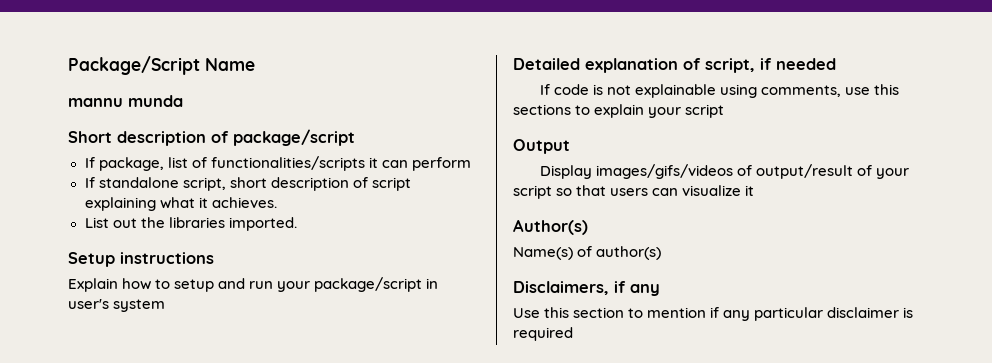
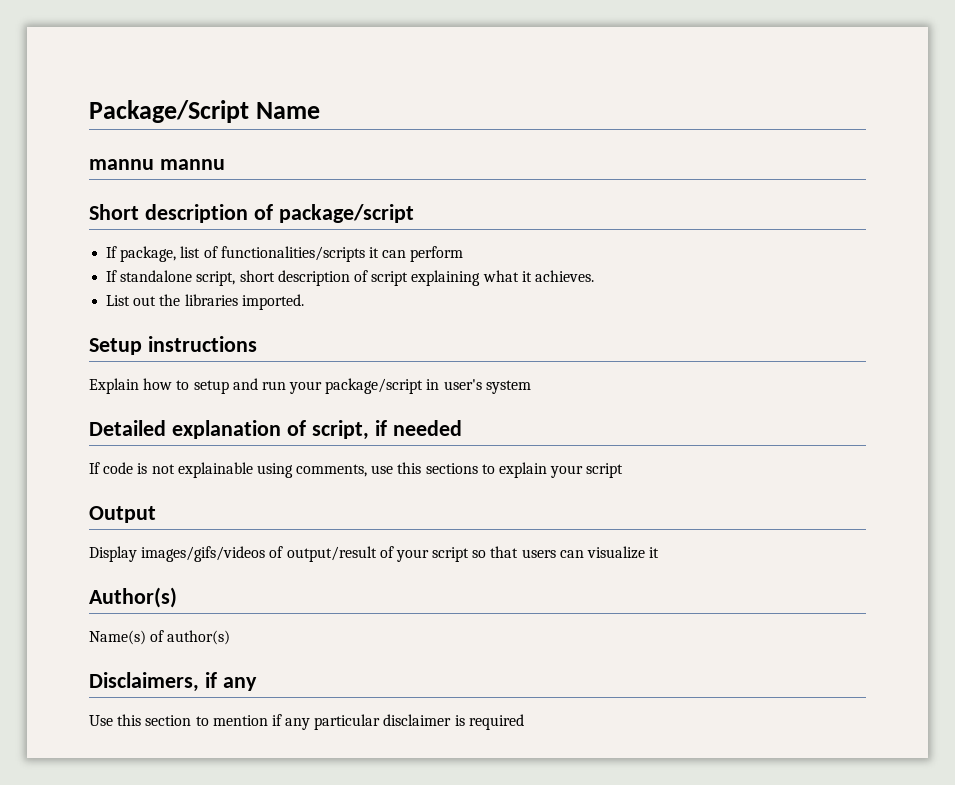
[128,95,183,107] munda -> [159,159,225,170] mannu

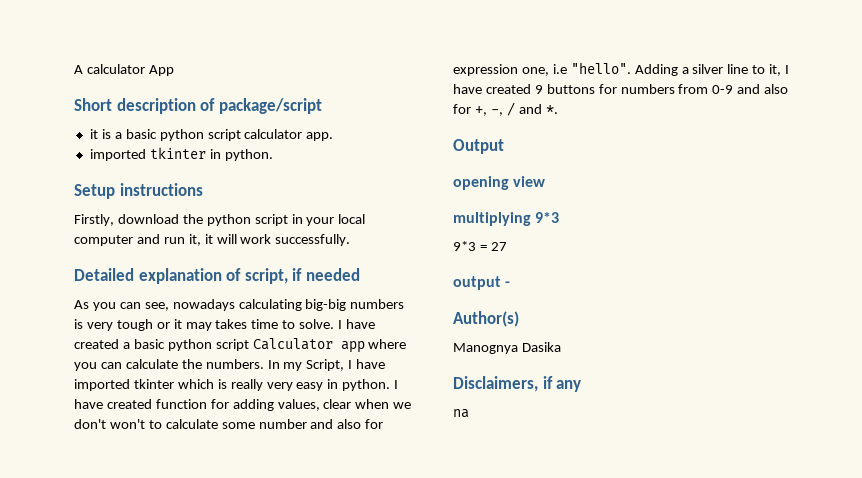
[89,100,320,123] [89,159,225,170] Package/Script Name // mannu mannu -> [74,64,174,76] A calculator App
[106,246,464,262] [106,270,594,286] [106,294,304,310] [89,336,257,355] [89,378,531,394] If package, list of functionalities/scripts it can perform // If standalone script, short description of script explaining what it achieves. // List out the libraries imported. // Setup instructions // Explain how to setup and run your package/script in user's system -> [89,129,334,141] [89,147,273,161] [74,183,203,199] [74,214,366,226] [74,234,351,246] it is a basic python script calculator app. // imported tkinter in python. // Setup instructions // Firstly, download the python script in your local computer and run it, it will work successfully.
[89,462,624,478] [89,506,156,523] [89,546,660,562] [89,587,177,608] [89,630,231,645] [89,672,257,692] [89,714,524,730] If code is not explainable using comments, use this sections to explain your script // Output // Display images/gifs/videos of output/result of your script so that users can visualize it // Author(s) // Name(s) of author(s) // Disclaimers, if any // Use this section to mention if any particular disclaimer is required -> [74,299,405,311] [74,319,376,331] [74,338,407,353] [74,359,386,371] [74,379,399,391] [74,399,412,411] [74,419,384,429] [453,62,790,76] [453,84,789,94] [453,102,558,116] [453,139,504,154] [453,176,546,190] [453,212,560,226] [453,241,507,251] [453,276,511,290] [453,311,519,327] [453,342,561,354] [453,376,582,392] [453,409,469,418] As you can see, nowadays calculating big-big numbers is very tough or it may takes time to solve. I have created a basic python script Calculator app where you can calculate the numbers. In my Script, I have imported tkinter which is really very easy in python. I have created function for adding values, clear when we don't won't to calculate some number and also for expression one, i.e "hello". Adding a silver line to it, I have created 9 buttons for numbers from 0-9 and also for +, -, / and *. // Output // opening view // multiplying 9*3 // 9*3 = 27 // output - // Author(s) // Manognya Dasika // Disclaimers, if any // na

